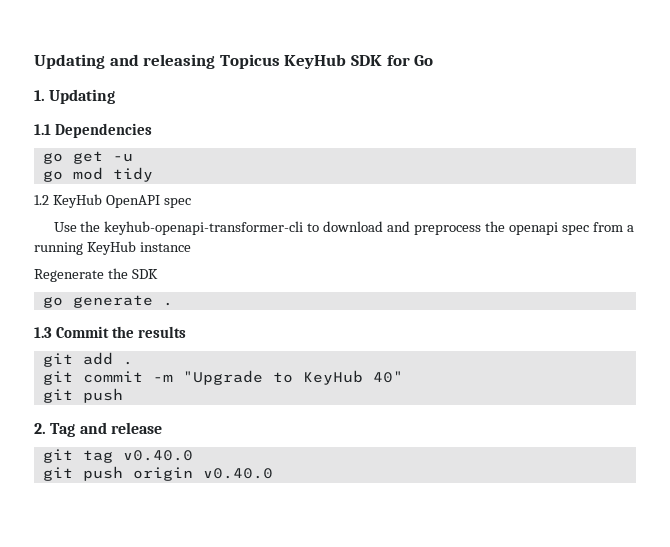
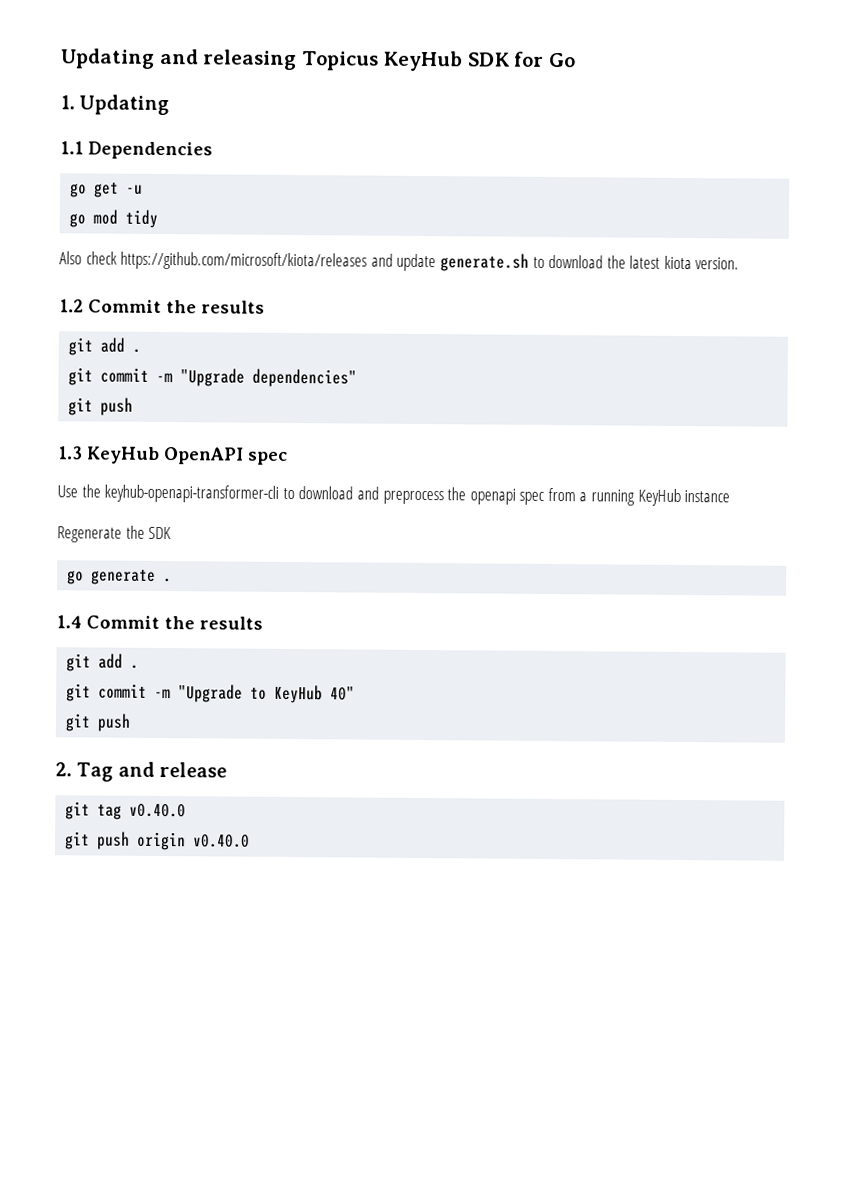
[34,195,49,205] 1.2 -> [59,251,740,272] [59,299,265,314] [68,337,142,356] [68,367,358,388] [68,397,134,416] [58,446,83,460] Also check https://github.com/microsoft/kiota/releases and update generate.sh to download the latest kiota version. // 1.2 Commit the results // git add . // git commit -m "Upgrade dependencies" // git push // 1.3
[34,327,52,338] 1.3 -> [56,615,82,629] 1.4

